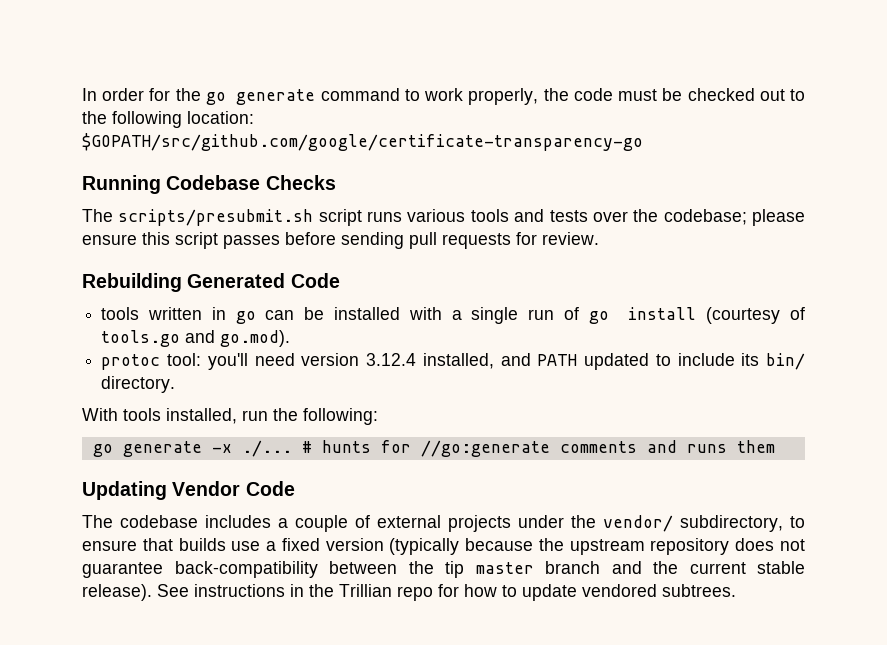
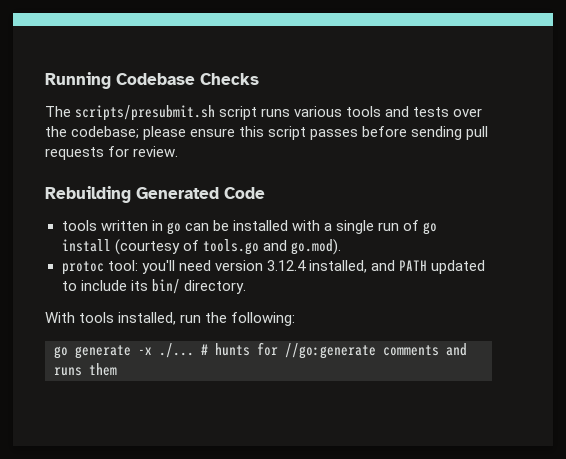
[82,88,806,105] [82,111,254,128] [82,133,643,151] In order for the go generate command to work properly, the code must be checked out to the following location: $GOPATH/src/github.com/google/certificate-transparency-go // -> (45, 80) none
[82,481,295,500] [82,515,805,532] [82,538,805,555] [82,561,805,578] [82,584,736,601] // Updating Vendor Code // The codebase includes a couple of external projects under the vendor/ subdirectory, to ensure that builds use a fixed version (typically because the upstream repository does not guarantee back-compatibility between the tip master branch and the current stable release). See instructions in the Trillian repo for how to update vendored subtrees. -> (117, 369) none

